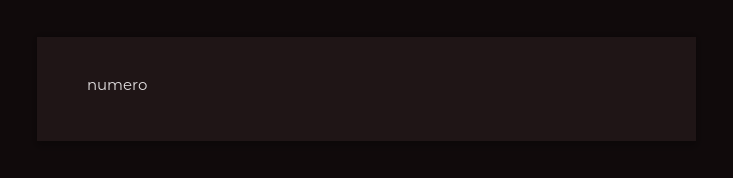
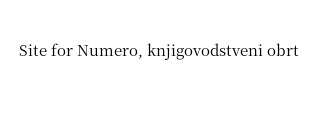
[87,82,147,90] numero -> [19,43,300,60] Site for Numero, knjigovodstveni obrt

